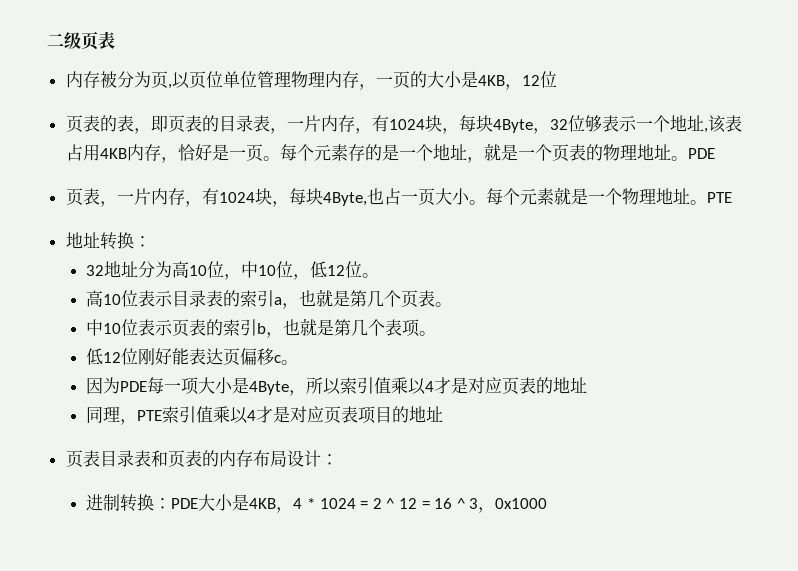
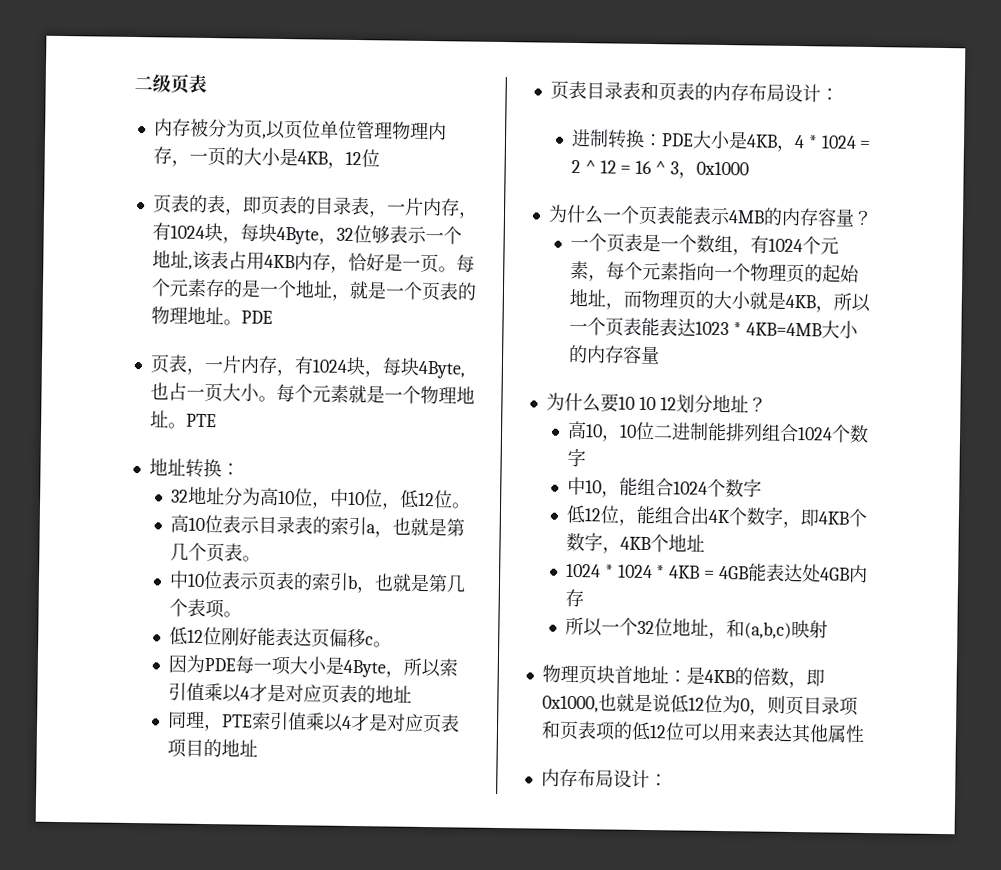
(548, 503) none -> [547,204,873,227] [569,233,839,256] [569,260,860,284] [568,288,871,313] [568,317,859,339] [567,344,660,365] [545,392,767,414] [566,420,869,444] [566,447,586,468] [566,476,762,498] [565,504,868,529] [565,532,705,554] [565,563,868,584] [564,588,584,608] [564,616,828,640] [541,664,825,689] [541,693,859,716] [540,720,865,744] [540,768,668,789] // 为什么一个页表能表示4MB的内存容量？ // 一个页表是一个数组，有1024个元素，每个元素指向一个物理页的起始地址，而物理页的大小就是4KB，所以一个页表能表达1023 * 4KB=4MB大小的内存容量 // 为什么要10 10 12划分地址？ // 高10，10位二进制能排列组合1024个数字 // 中10，能组合1024个数字 // 低12位，能组合出4K个数字，即4KB个数字，4KB个地址 // 1024 * 1024 * 4KB = 4GB能表达处4GB内存 // 所以一个32位地址，和(a,b,c)映射 // 物理页块首地址：是4KB的倍数，即0x1000,也就是说低12位为0，则页目录项和页表项的低12位可以用来表达其他属性 // 内存布局设计：

